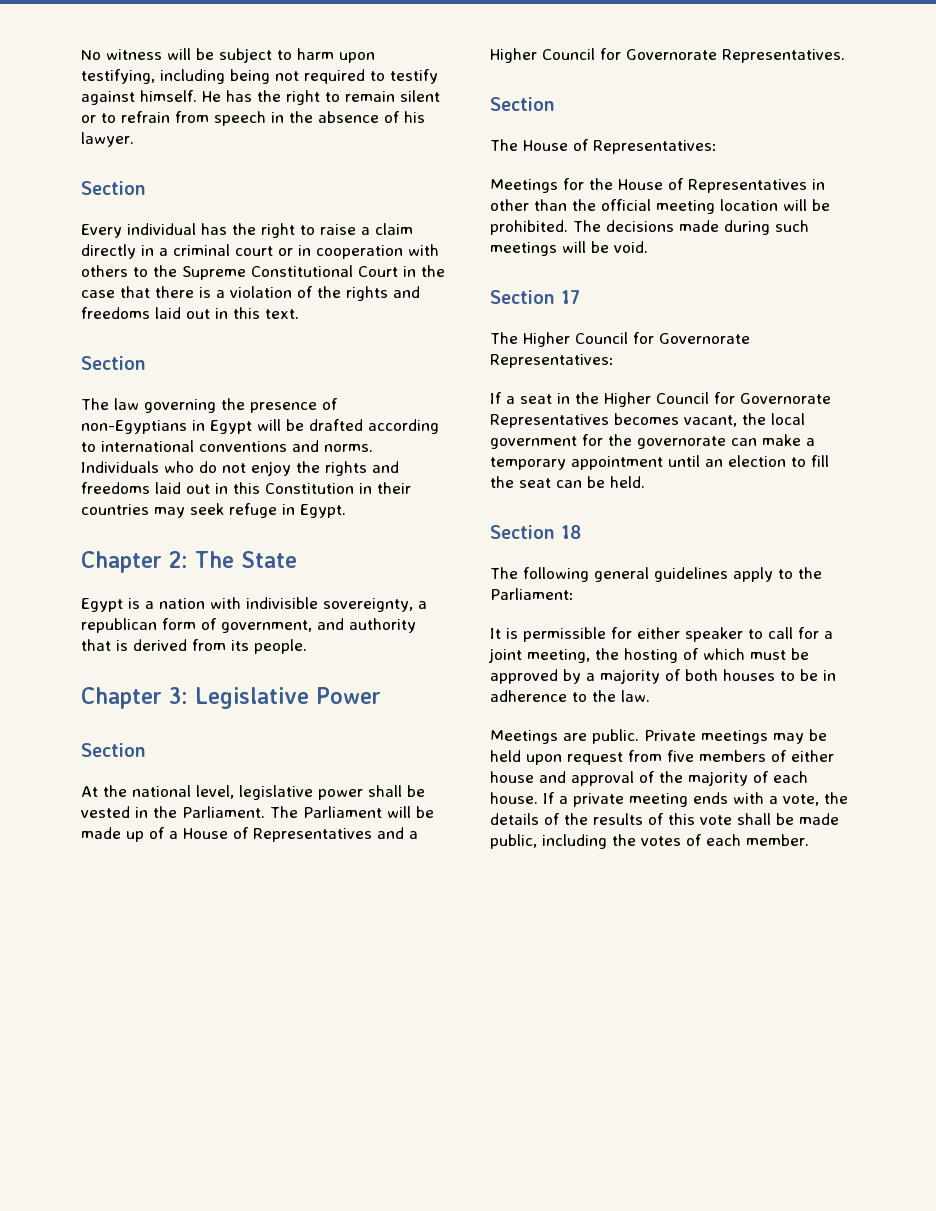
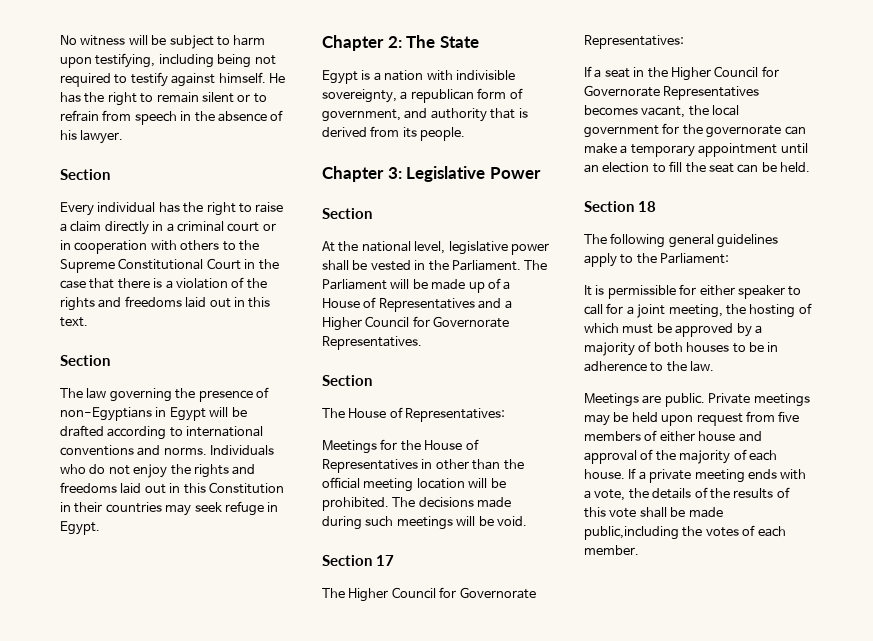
[490,834,607,849] public, including -> [584,526,679,540] public,including

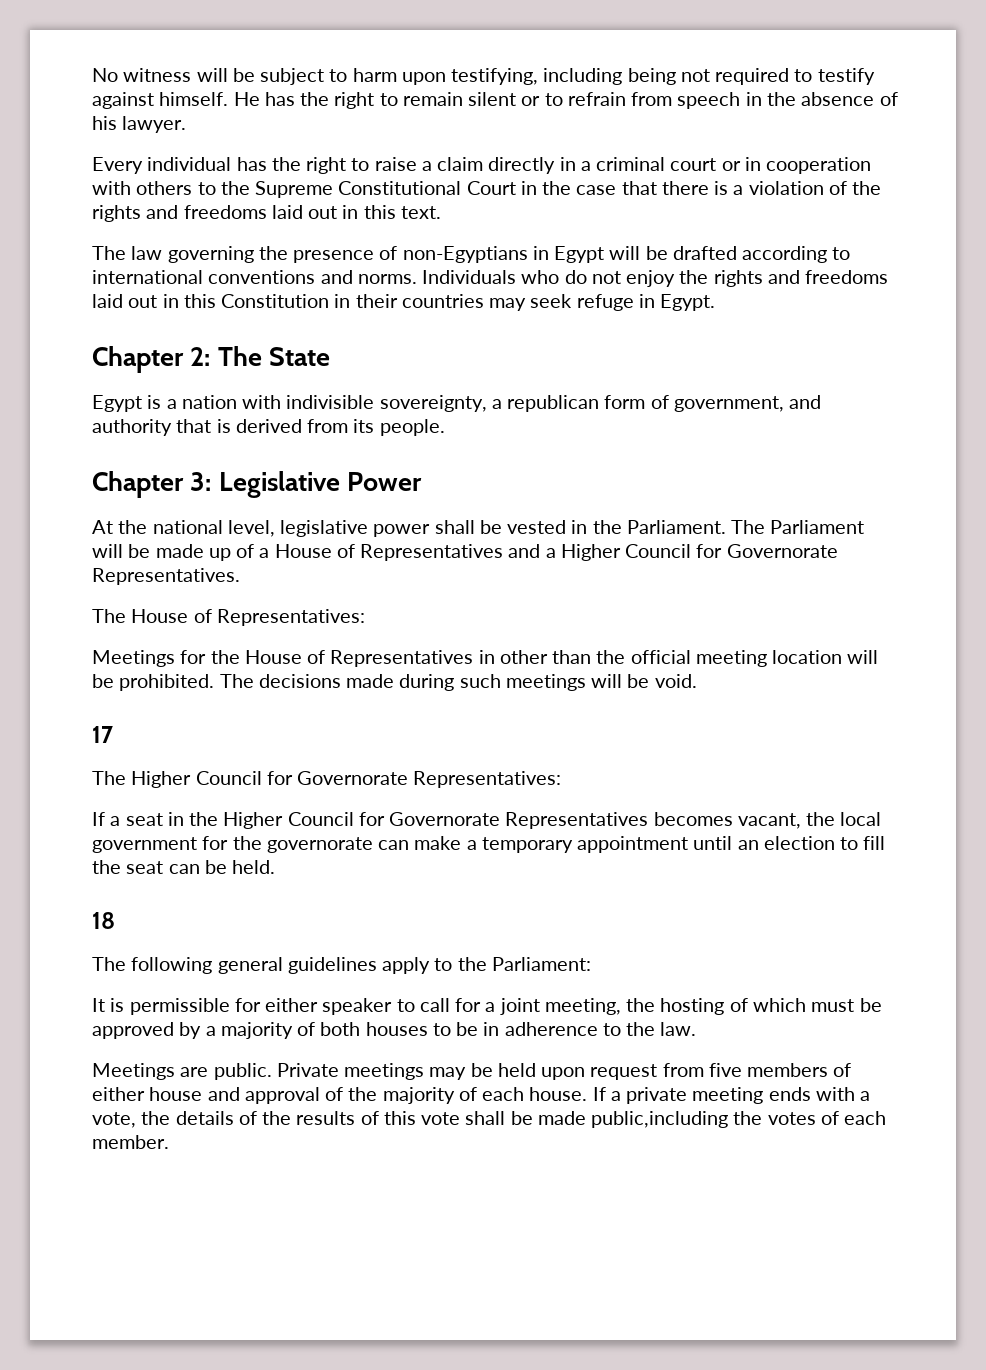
[60,169,110,180] // Section -> (187, 124) none
[60,355,110,366] // Section -> (441, 212) none
[322,208,372,219] // Section -> (422, 481) none
[322,375,372,386] // Section -> (240, 576) none
[322,555,372,566] Section -> (697, 681) none
[584,201,634,212] Section -> (276, 867) none

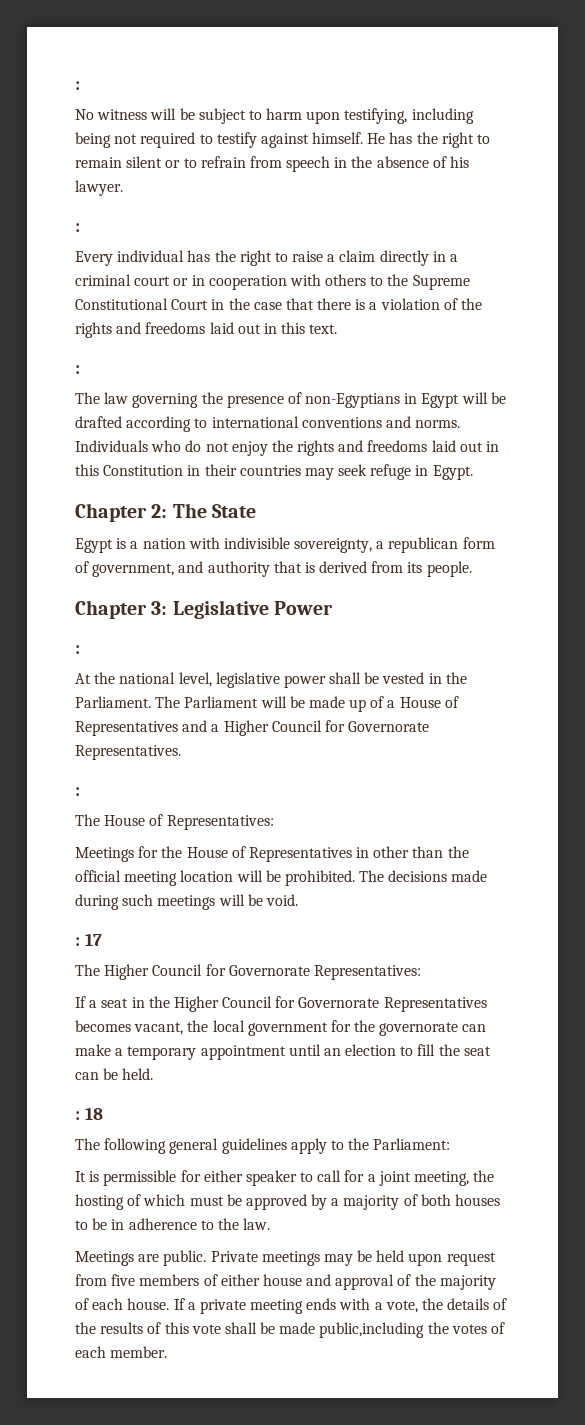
(92, 75) none -> [75,81,80,90] : //
(187, 124) none -> [75,223,80,232] // :
(441, 212) none -> [75,365,80,374] // :
(422, 481) none -> [75,645,80,654] // :
(240, 576) none -> [75,787,80,796] // :
(697, 681) none -> [75,937,80,946] :
(276, 867) none -> [75,1111,80,1120] :

